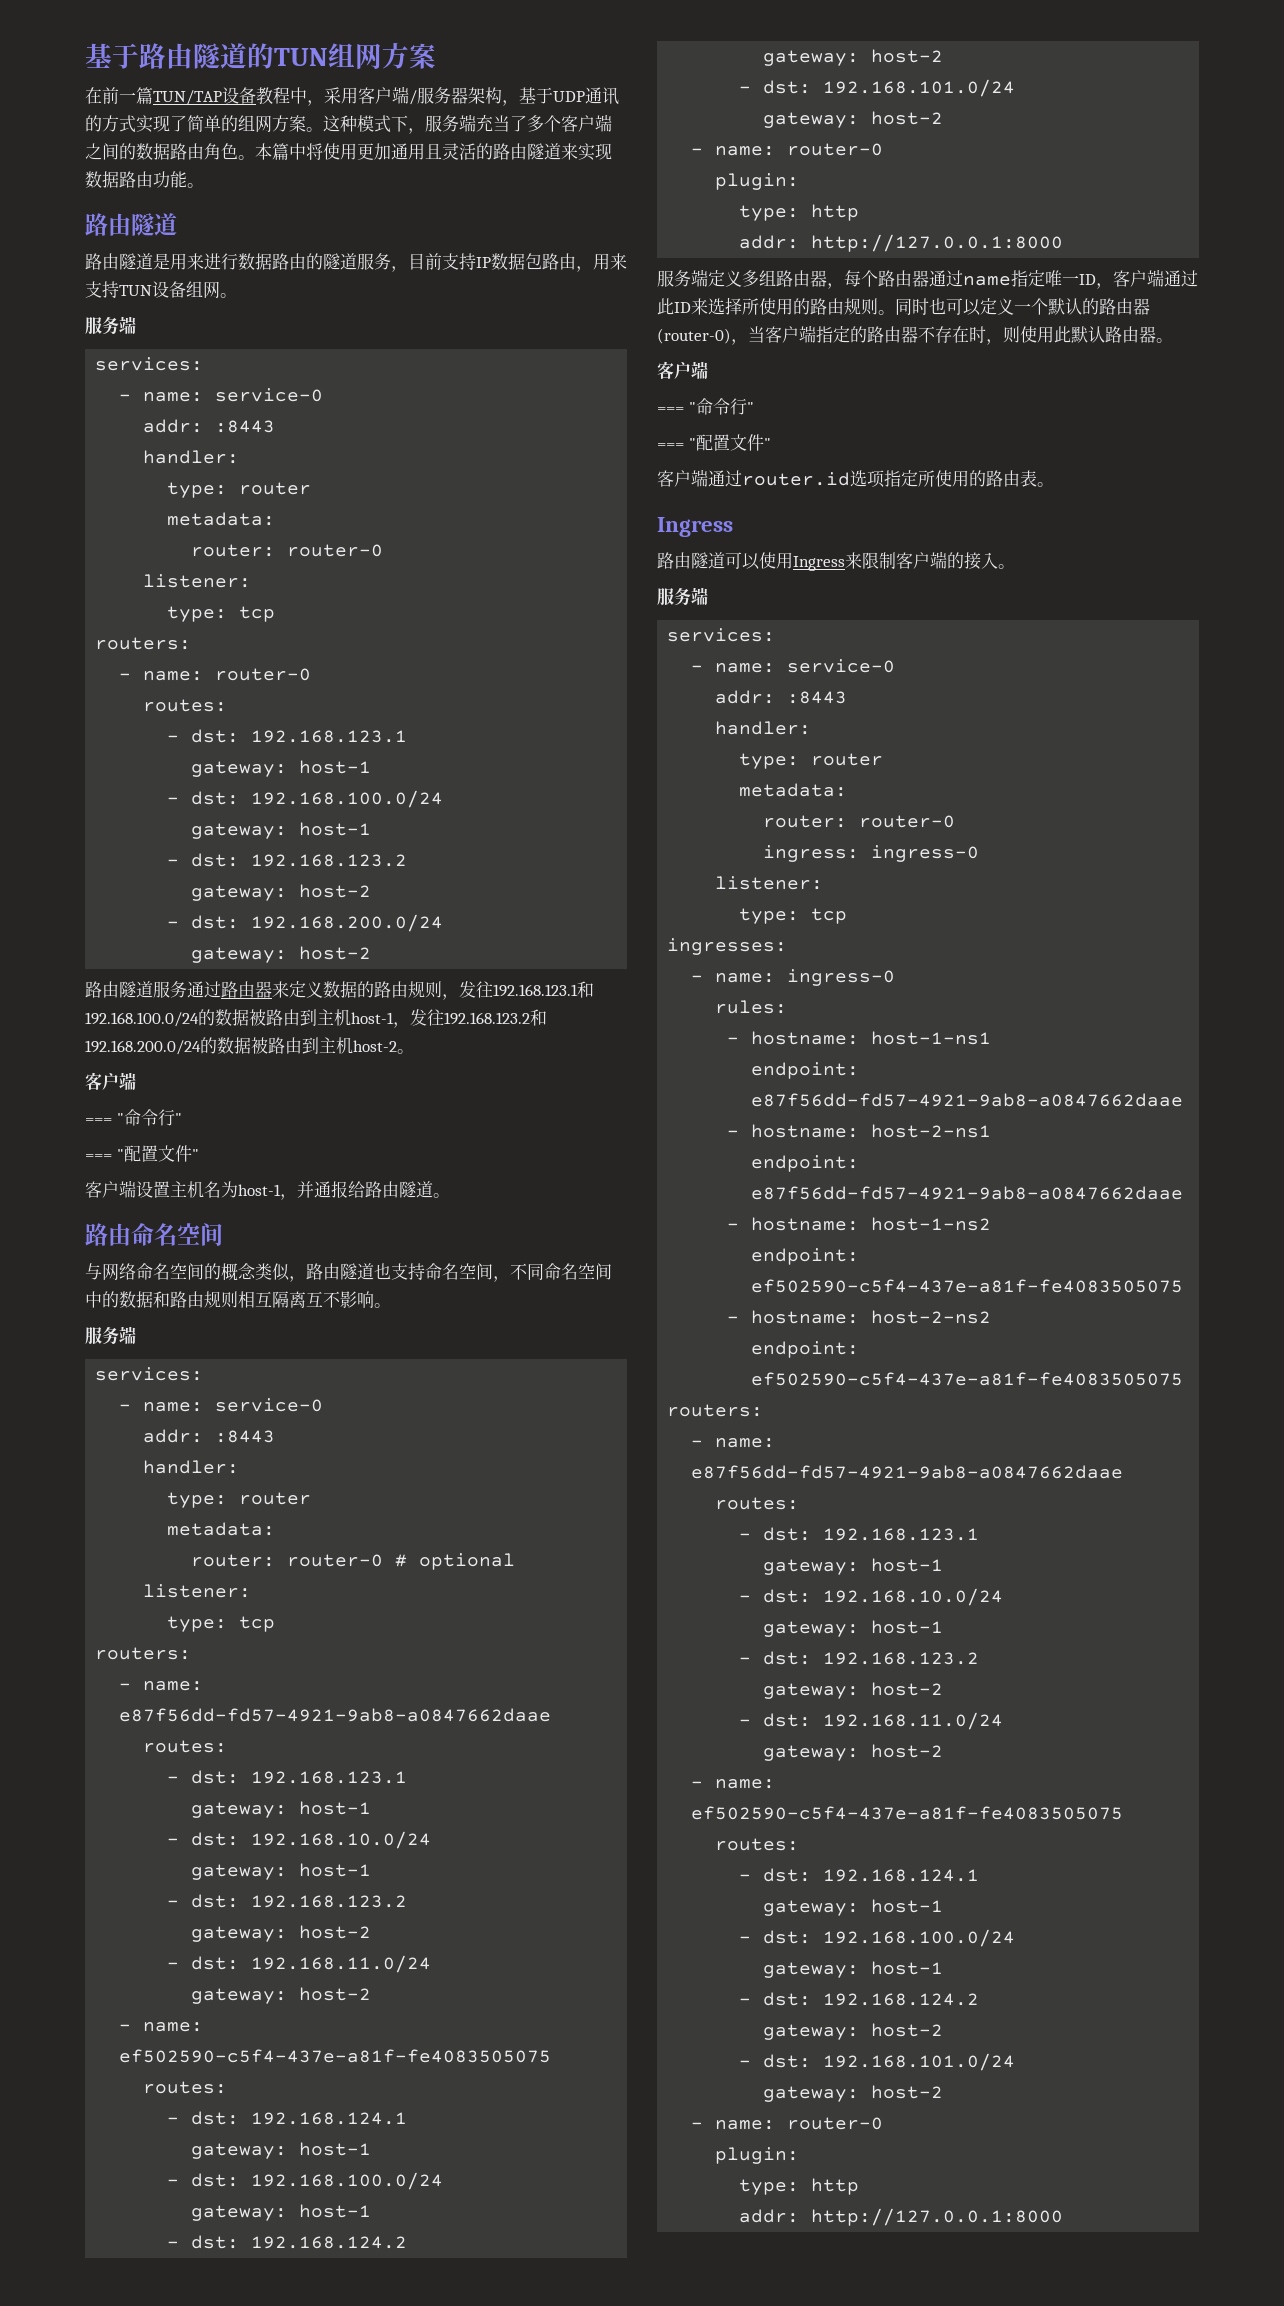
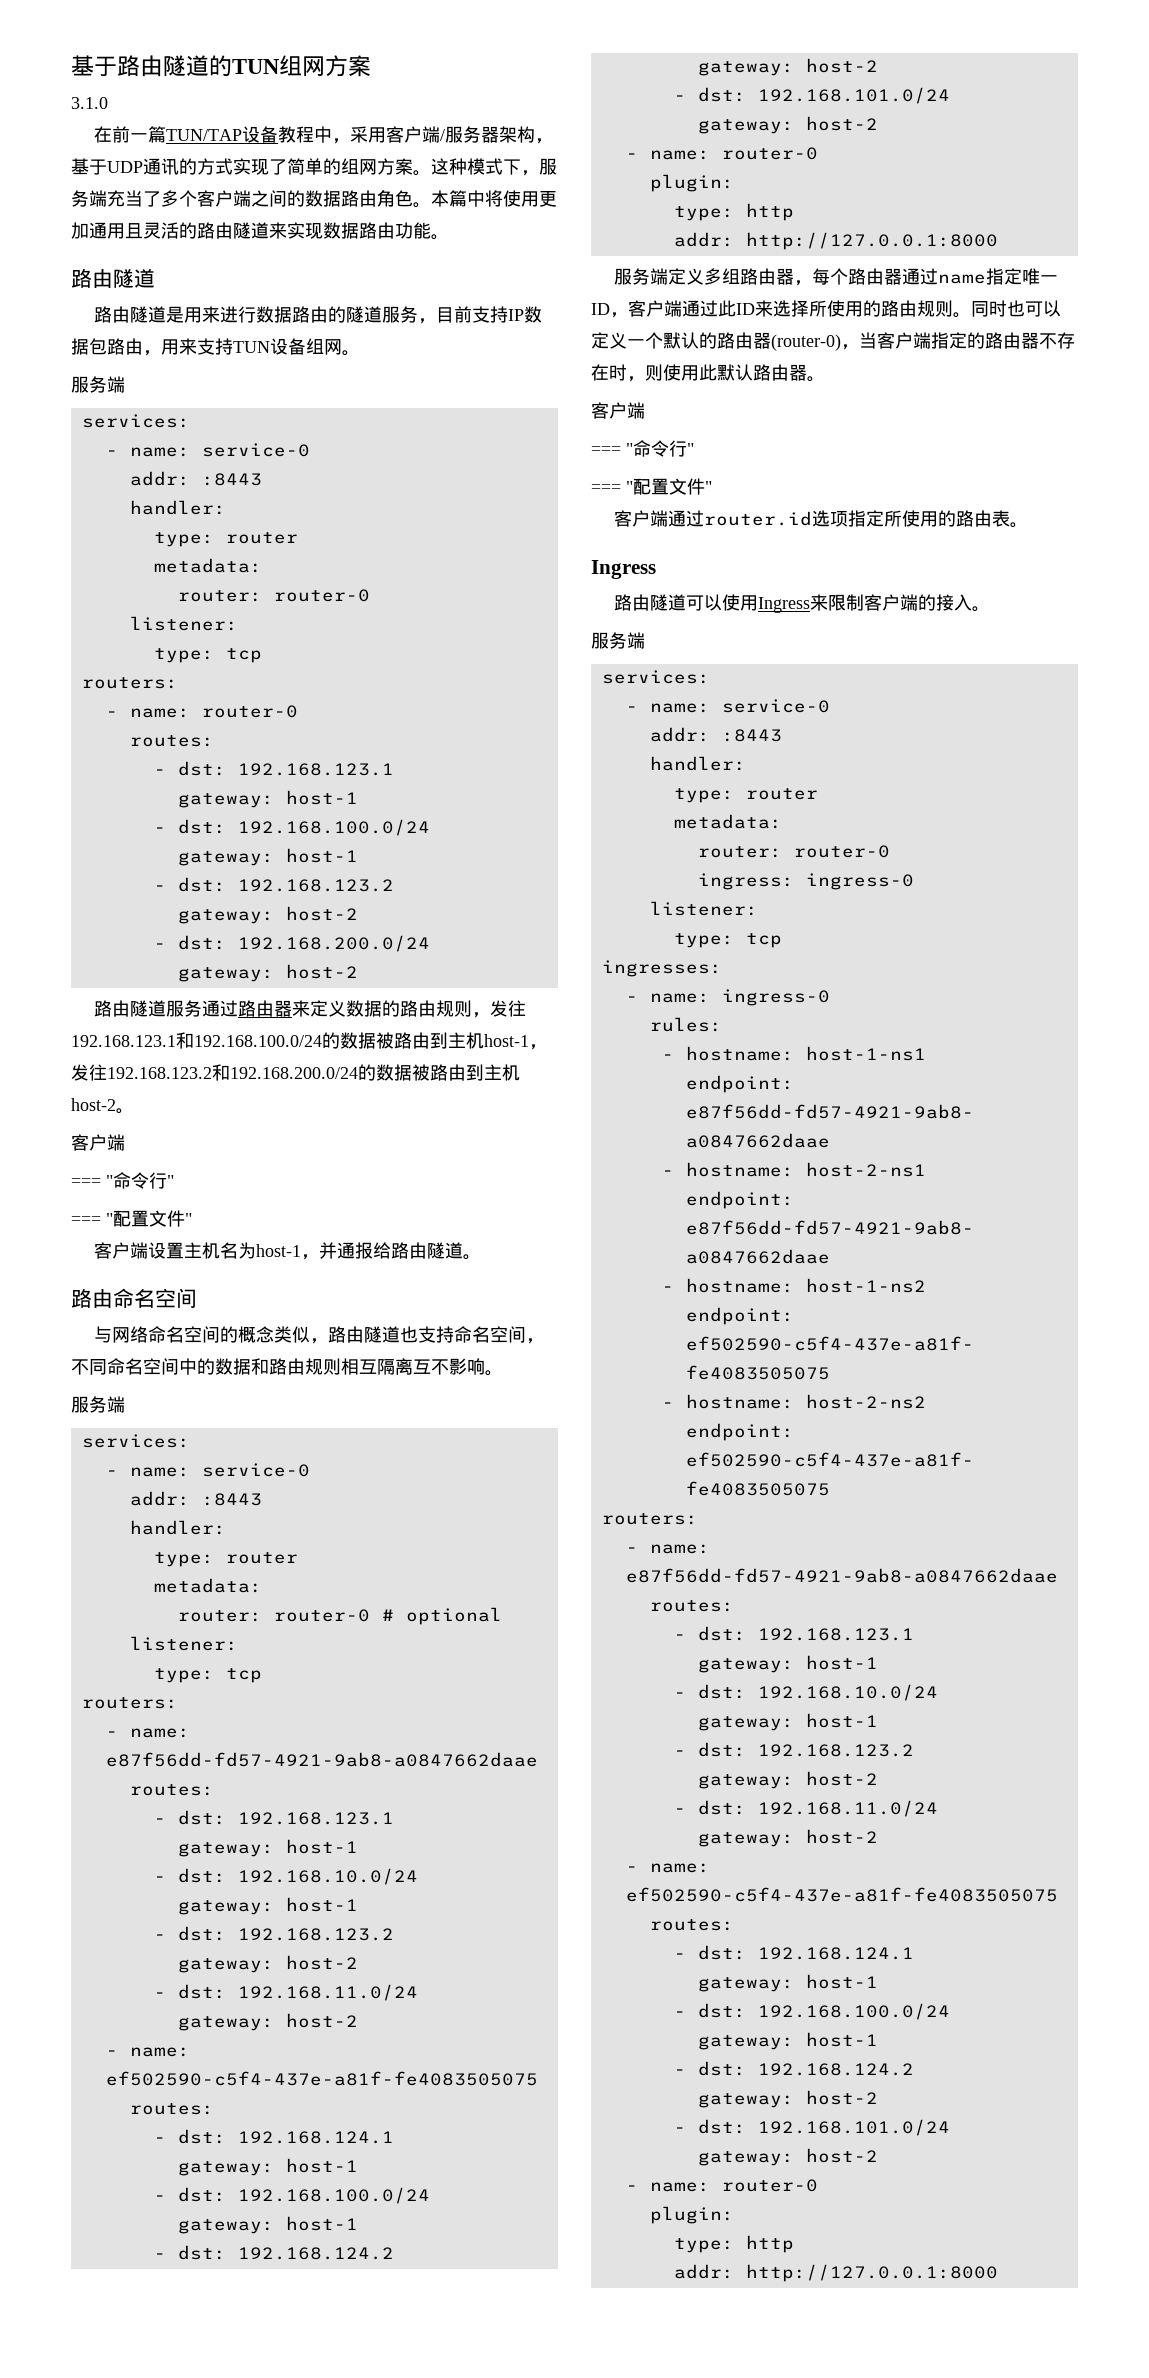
(436, 56) none -> [71,97,108,109] // 3.1.0

